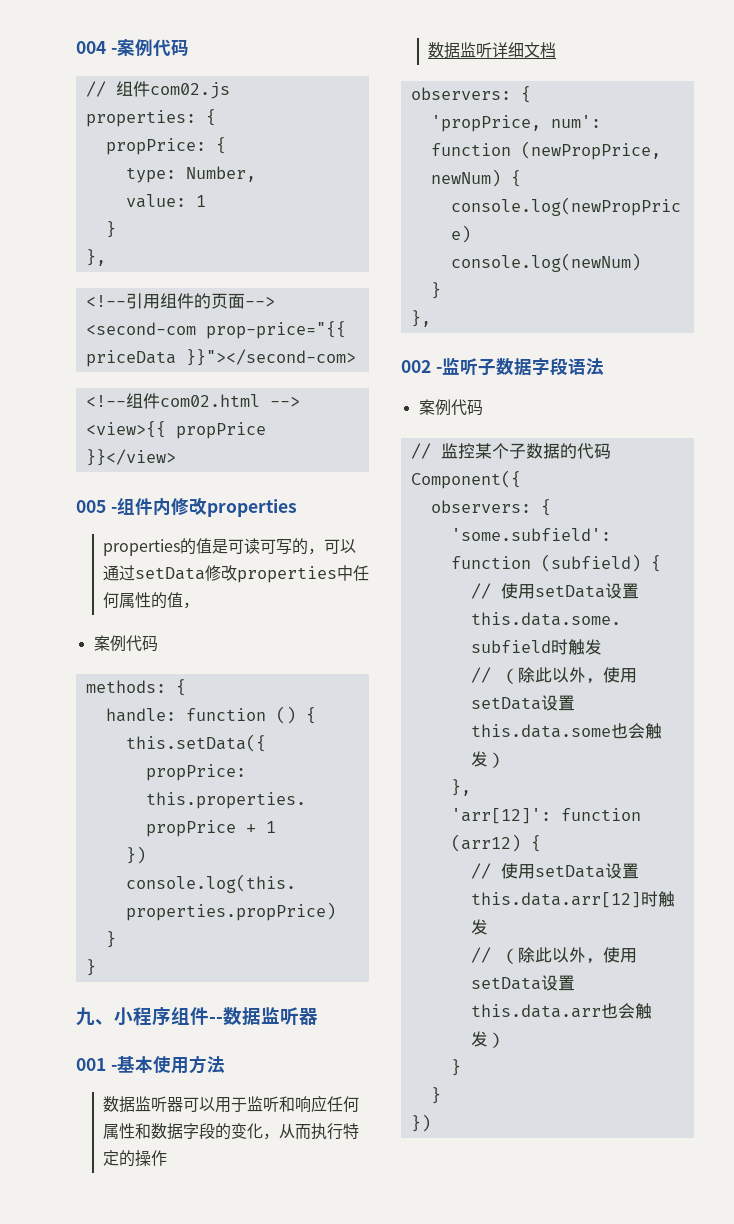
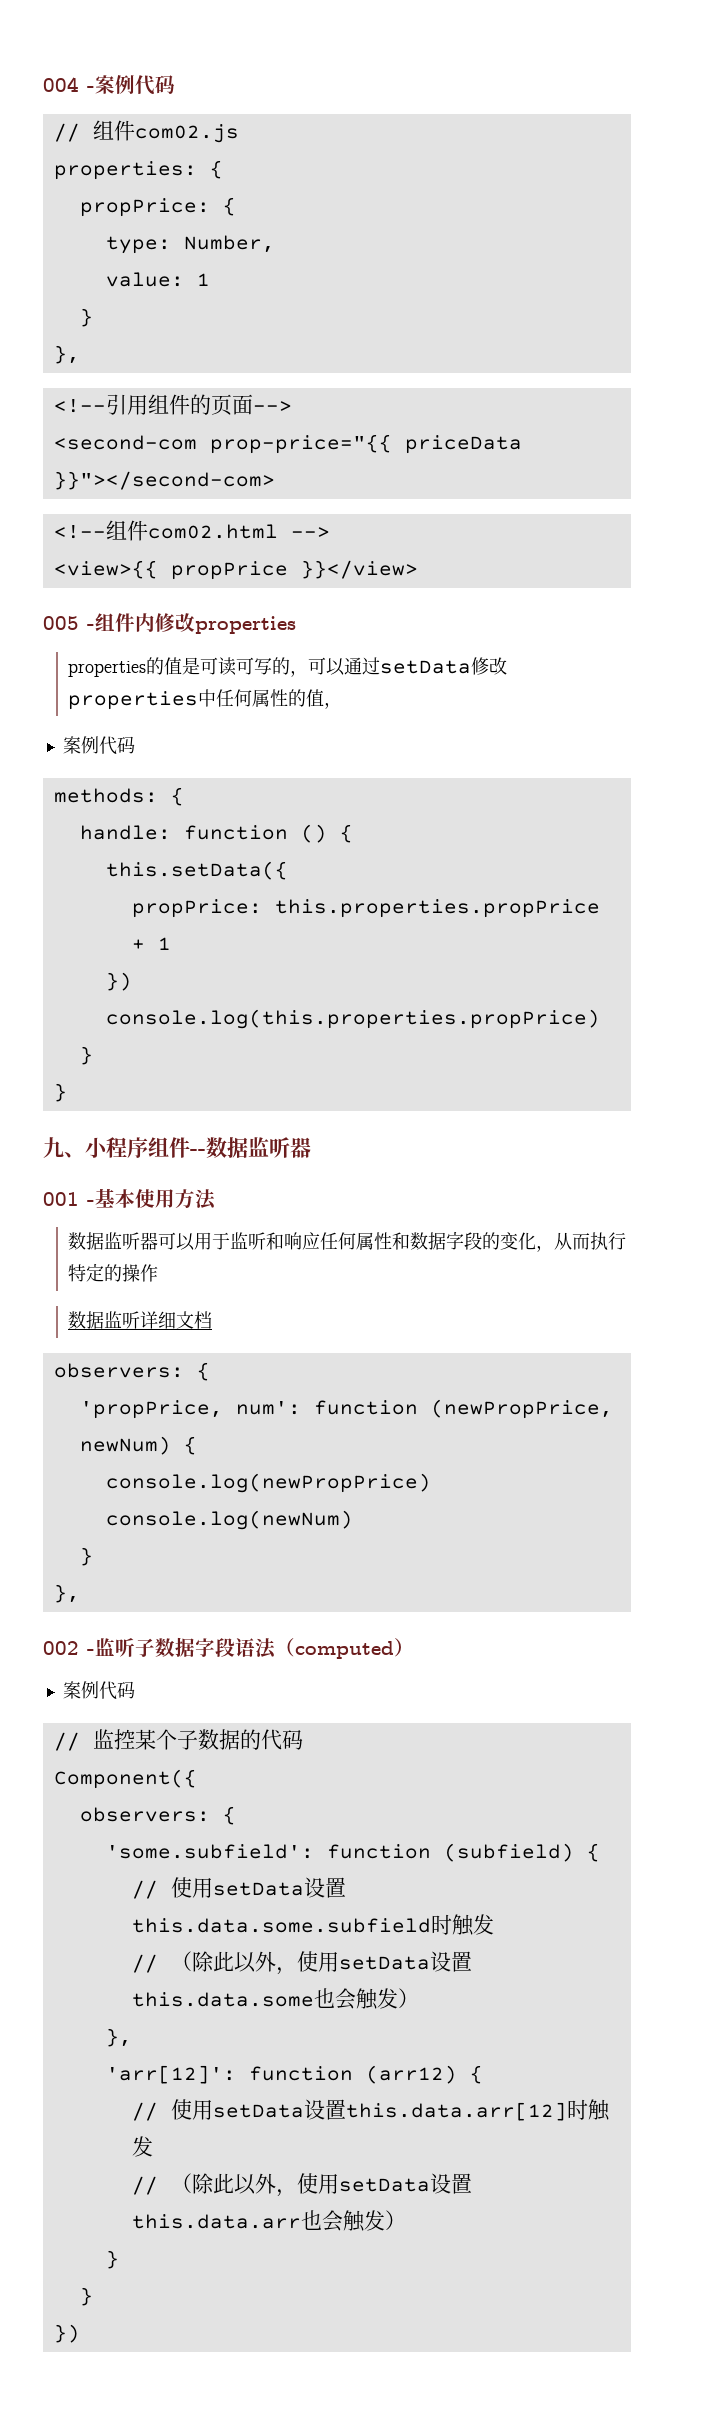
(604, 366) none -> [275,1638,414,1659] （computed）

